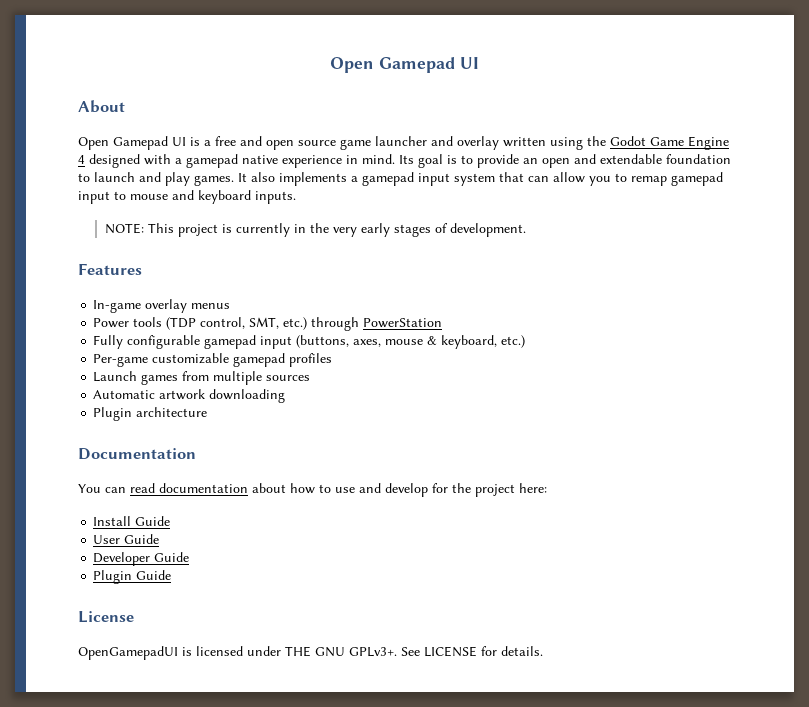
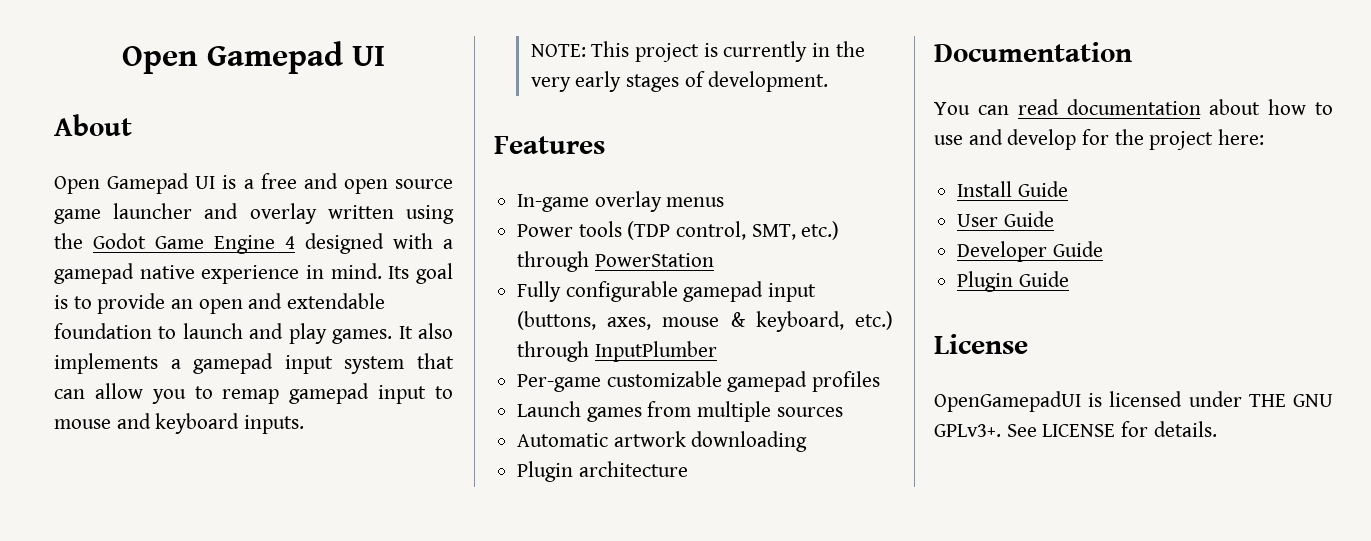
(526, 341) none -> [517,341,717,362] through InputPlumber

